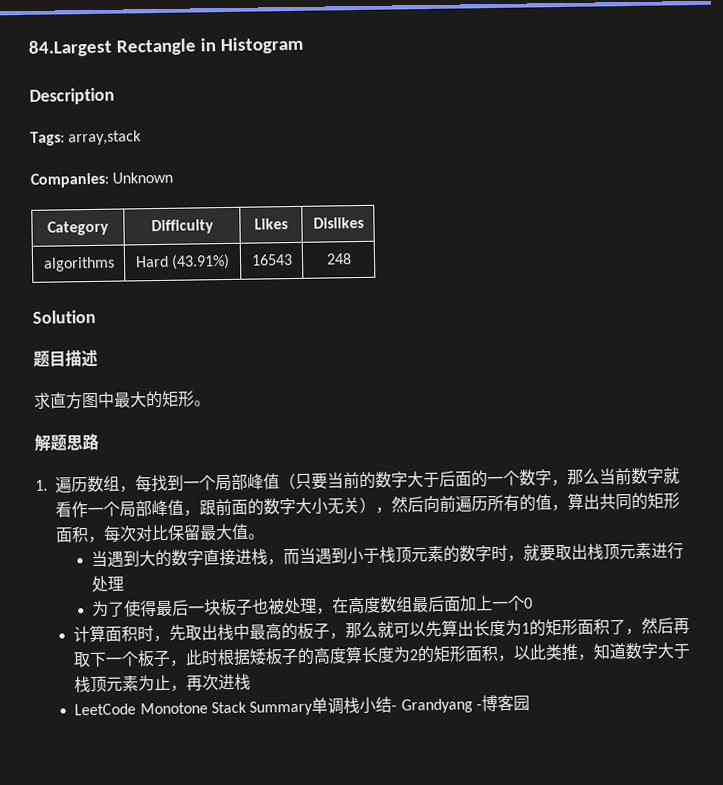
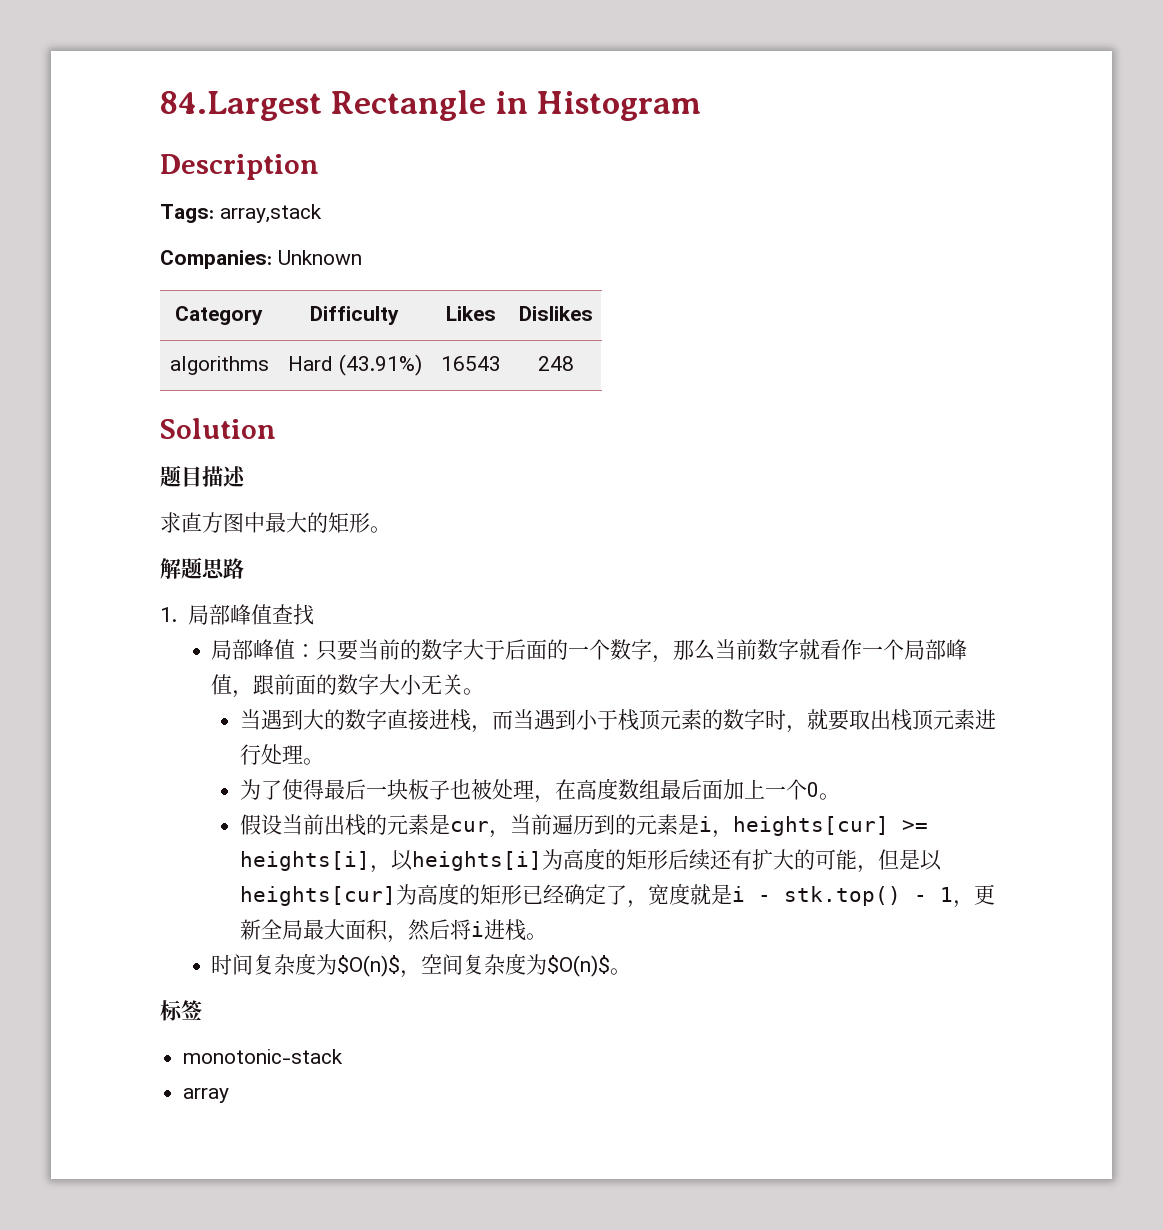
[55,472,296,494] 遍历数组，每找到一个局部峰值（ -> [188,604,315,625] [211,639,317,660] 局部峰值查找 // 局部峰值：
[359,492,680,514] [55,523,249,544] ），然后向前遍历所有的值，算出共同的矩形面积，每次对比保留最大值 -> (464, 684) none
(125, 584) none -> [302,758,324,765] 。
[73,617,691,643] [73,642,691,668] [74,673,252,693] [74,694,531,716] // 计算面积时，先取出栈中最高的板子，那么就可以先算出长度为1的矩形面积了，然后再取下一个板子，此时根据矮板子的高度算长度为2的矩形面积，以此类推，知道数字大于栈顶元素为止，再次进栈 // LeetCode Monotone Stack Summary单调栈小结- Grandyang -博客园 -> [818,793,840,800] [239,814,928,838] [239,848,942,873] [239,883,995,908] [239,919,547,943] [211,953,632,978] [160,1000,202,1021] [183,1049,344,1064] [183,1088,230,1103] 。 // 假设当前出栈的元素是cur，当前遍历到的元素是i，heights[cur] >= heights[i]，以heights[i]为高度的矩形后续还有扩大的可能，但是以heights[cur]为高度的矩形已经确定了，宽度就是i - stk.top() - 1，更新全局最大面积，然后将i进栈。 // 时间复杂度为$O(n)$，空间复杂度为$O(n)$。 // 标签 // monotonic-stack // array

